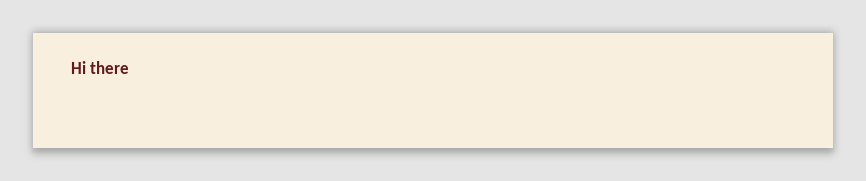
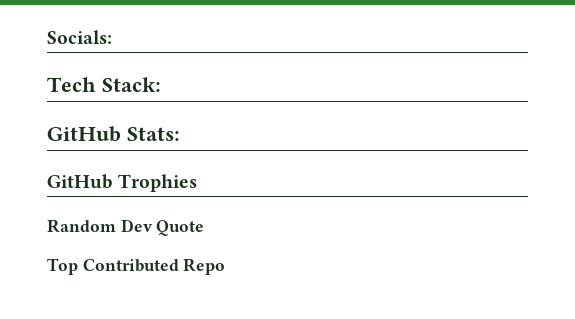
[71,61,130,74] Hi there -> [47,30,112,44] [47,77,161,92] [47,126,180,142] [47,174,198,192] [47,219,205,236] [47,258,226,275] Socials: // Tech Stack: // GitHub Stats: // GitHub Trophies // Random Dev Quote // Top Contributed Repo

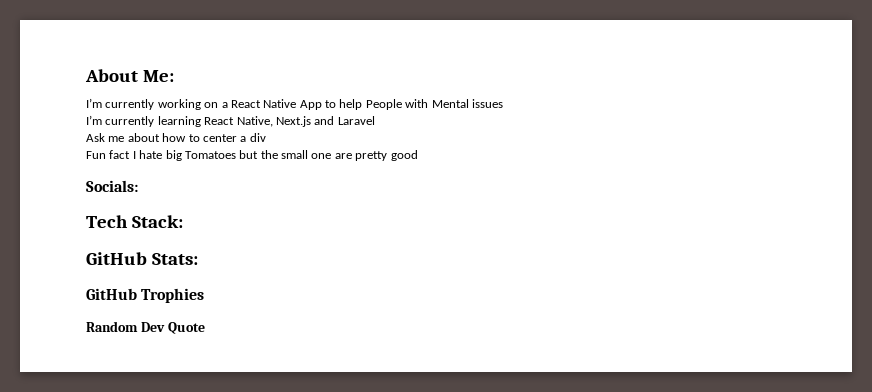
(47, 37) none -> [85,69,174,82] [86,98,503,110] [86,115,375,127] [86,133,266,142] [86,150,418,161] About Me: // I’m currently working on a React Native App to help People with Mental issues // I’m currently learning React Native, Next.js and Laravel // Ask me about how to center a div // Fun fact I hate big Tomatoes but the small one are pretty good //
[47,258,226,275] // Top Contributed Repo -> (205, 328) none

